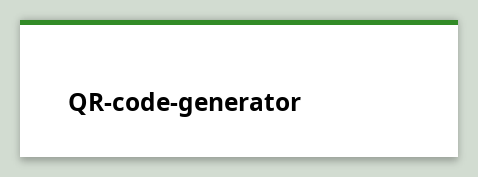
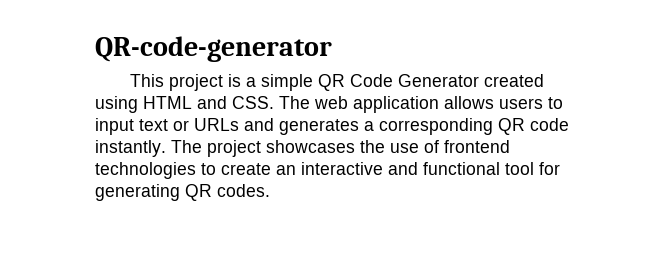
(301, 104) none -> [129,74,544,91] [95,96,563,113] [95,118,569,135] [95,140,510,157] [95,162,560,179] [95,184,270,201] // This project is a simple QR Code Generator created using HTML and CSS. The web application allows users to input text or URLs and generates a corresponding QR code instantly. The project showcases the use of frontend technologies to create an interactive and functional tool for generating QR codes.

